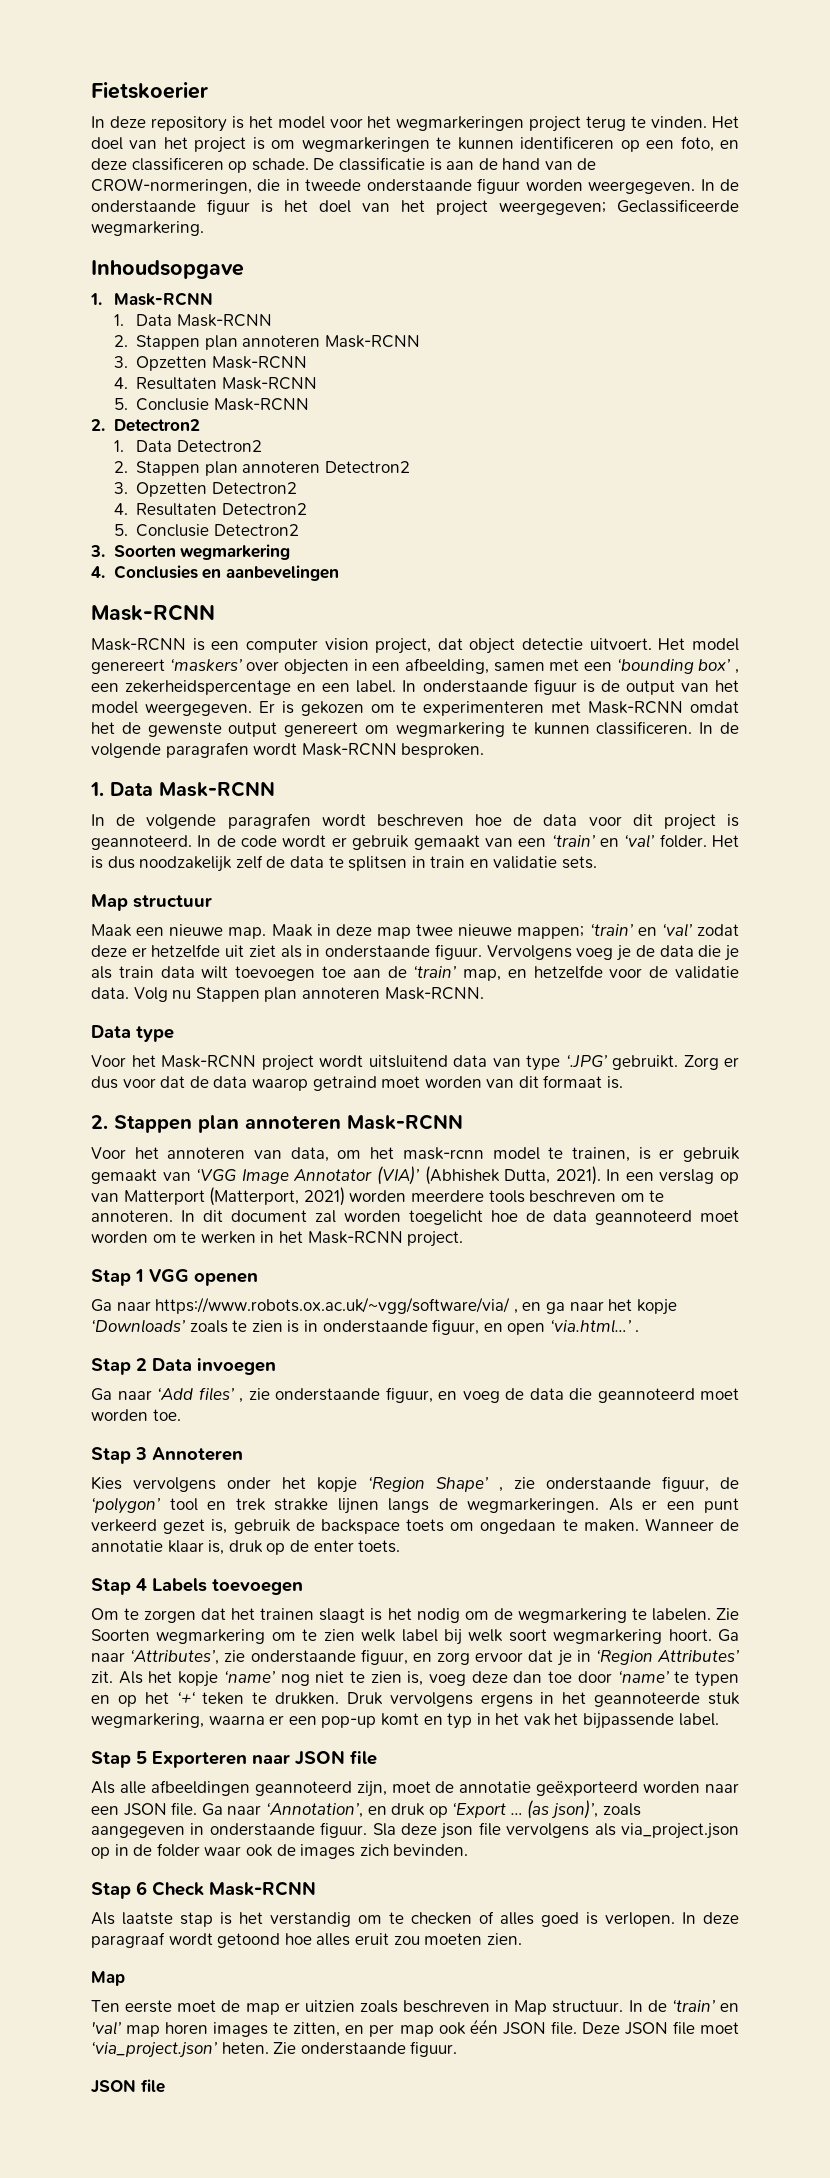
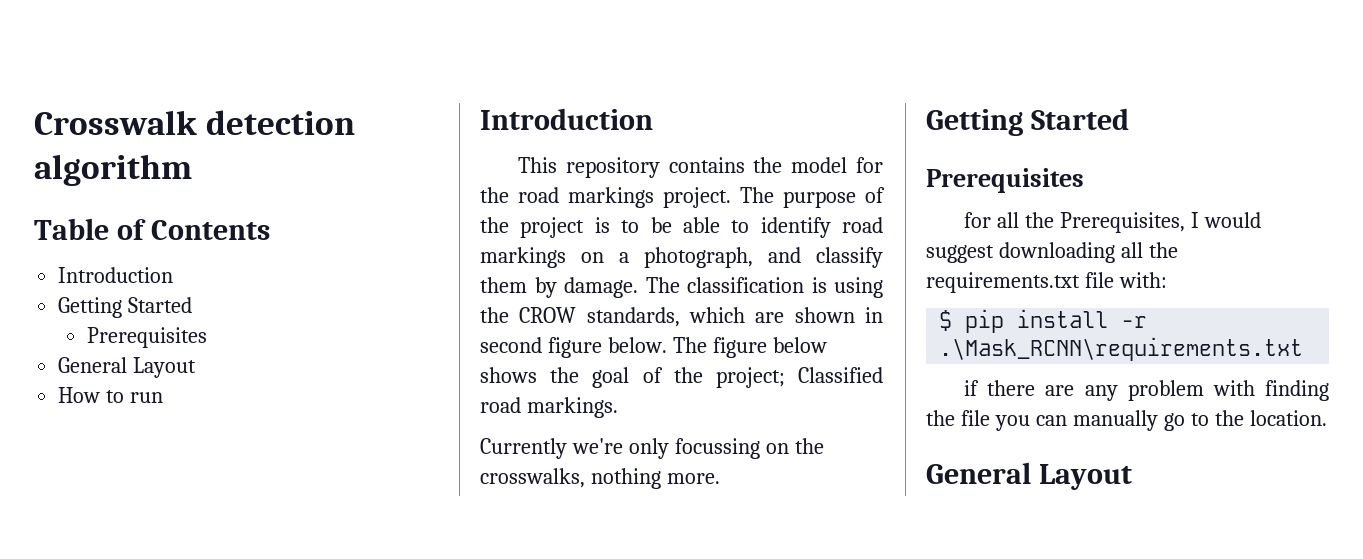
[91,82,208,99] [91,116,739,132] [91,136,739,153] [91,157,597,173] [91,178,739,194] [91,199,739,216] [91,221,204,236] [91,260,244,279] [90,292,213,306] [113,314,272,327] [113,335,421,350] [113,356,307,371] [113,377,317,390] [113,398,309,411] [91,419,200,432] [113,440,262,452] [113,461,411,476] [113,482,297,497] [113,503,307,516] [113,524,299,537] [90,544,291,560] [91,565,339,581] [91,604,215,621] [91,638,739,654] [91,658,739,675] [91,679,739,695] [91,701,739,716] [91,721,739,737] [91,742,485,758] [90,781,275,797] [91,813,739,830] [91,834,739,850] [91,855,598,872] [91,894,212,911] [91,923,739,939] [91,944,739,961] [91,965,740,981] [91,987,484,1002] [91,1025,174,1042] [91,1054,739,1071] [91,1075,624,1091] [91,1114,463,1133] [91,1147,740,1162] [91,1166,740,1185] [91,1187,665,1206] [91,1210,739,1225] [91,1231,464,1247] [91,1269,258,1286] [91,1297,677,1315] [91,1319,640,1335] [91,1358,276,1375] [91,1387,739,1403] [91,1409,181,1421] [91,1447,243,1464] [91,1476,739,1493] [91,1497,739,1514] [91,1518,739,1534] [91,1540,401,1555] [91,1578,303,1595] [91,1608,740,1623] [91,1629,739,1645] [91,1649,740,1666] [91,1670,739,1687] [91,1691,740,1707] [91,1713,719,1729] [91,1750,377,1768] [91,1780,739,1797] [91,1800,641,1819] [91,1822,739,1839] [91,1843,469,1859] [91,1881,316,1899] [91,1911,739,1927] [91,1932,522,1948] [91,1971,125,1986] [91,1999,739,2015] [91,2019,739,2037] [91,2041,458,2058] [91,2079,165,2093] Fietskoerier // In deze repository is het model voor het wegmarkeringen project terug te vinden. Het doel van het project is om wegmarkeringen te kunnen identificeren op een foto, en deze classificeren op schade. De classificatie is aan de hand van de CROW-normeringen, die in tweede onderstaande figuur worden weergegeven. In de onderstaande figuur is het doel van het project weergegeven; Geclassificeerde wegmarkering. // Inhoudsopgave // 1. Mask-RCNN // 1. Data Mask-RCNN // 2. Stappen plan annoteren Mask-RCNN // 3. Opzetten Mask-RCNN // 4. Resultaten Mask-RCNN // 5. Conclusie Mask-RCNN // 2. Detectron2 // 1. Data Detectron2 // 2. Stappen plan annoteren Detectron2 // 3. Opzetten Detectron2 // 4. Resultaten Detectron2 // 5. Conclusie Detectron2 // 3. Soorten wegmarkering // 4. Conclusies en aanbevelingen // Mask-RCNN // Mask-RCNN is een computer vision project, dat object detectie uitvoert. Het model genereert ‘maskers’ over objecten in een afbeelding, samen met een ‘bounding box’ , een zekerheidspercentage en een label. In onderstaande figuur is de output van het model weergegeven. Er is gekozen om te experimenteren met Mask-RCNN omdat het de gewenste output genereert om wegmarkering te kunnen classificeren. In de volgende paragrafen wordt Mask-RCNN besproken. // 1. Data Mask-RCNN // In de volgende paragrafen wordt beschreven hoe de data voor dit project is geannoteerd. In de code wordt er gebruik gemaakt van een ‘train’ en ‘val’ folder. Het is dus noodzakelijk zelf de data te splitsen in train en validatie sets. // Map structuur // Maak een nieuwe map. Maak in deze map twee nieuwe mappen; ‘train’ en ‘val’ zodat deze er hetzelfde uit ziet als in onderstaande figuur. Vervolgens voeg je de data die je als train data wilt toevoegen toe aan de ‘train’ map, en hetzelfde voor de validatie data. Volg nu Stappen plan annoteren Mask-RCNN. // Data type // Voor het Mask-RCNN project wordt uitsluitend data van type ‘.JPG’ gebruikt. Zorg er dus voor dat de data waarop getraind moet worden van dit formaat is. // 2. Stappen plan annoteren Mask-RCNN // Voor het annoteren van data, om het mask-rcnn model te trainen, is er gebruik gemaakt van ‘VGG Image Annotator (VIA)’ (Abhishek Dutta, 2021). In een verslag op van Matterport (Matterport, 2021) worden meerdere tools beschreven om te annoteren. In dit document zal worden toegelicht hoe de data geannoteerd moet worden om te werken in het Mask-RCNN project. // Stap 1 VGG openen // Ga naar https://www.robots.ox.ac.uk/~vgg/software/via/ , en ga naar het kopje ‘Downloads’ zoals te zien is in onderstaande figuur, en open ‘via.html…’ . // Stap 2 Data invoegen // Ga naar ‘Add files’ , zie onderstaande figuur, en voeg de data die geannoteerd moet worden toe. // Stap 3 Annoteren // Kies vervolgens onder het kopje ‘Region Shape’ , zie onderstaande figuur, de ‘polygon’ tool en trek strakke lijnen langs de wegmarkeringen. Als er een punt verkeerd gezet is, gebruik de backspace toets om ongedaan te maken. Wanneer de annotatie klaar is, druk op de enter toets. // Stap 4 Labels toevoegen // Om te zorgen dat het trainen slaagt is het nodig om de wegmarkering te labelen. Zie Soorten wegmarkering om te zien welk label bij welk soort wegmarkering hoort. Ga naar ‘Attributes’, zie onderstaande figuur, en zorg ervoor dat je in ‘Region Attributes’ zit. Als het kopje ‘name’ nog niet te zien is, voeg deze dan toe door ‘name’ te typen en op het ‘+‘ teken te drukken. Druk vervolgens ergens in het geannoteerde stuk wegmarkering, waarna er een pop-up komt en typ in het vak het bijpassende label. // Stap 5 Exporteren naar JSON file // Als alle afbeeldingen geannoteerd zijn, moet de annotatie geëxporteerd worden naar een JSON file. Ga naar ‘Annotation’, en druk op ‘Export … (as json)’, zoals aangegeven in onderstaande figuur. Sla deze json file vervolgens als via_project.json op in de folder waar ook de images zich bevinden. // Stap 6 Check Mask-RCNN // Als laatste stap is het verstandig om te checken of alles goed is verlopen. In deze paragraaf wordt getoond hoe alles eruit zou moeten zien. // Map // Ten eerste moet de map er uitzien zoals beschreven in Map structuur. In de ‘train’ en 'val’ map horen images te zitten, en per map ook één JSON file. Deze JSON file moet ‘via_project.json’ heten. Zie onderstaande figuur. // JSON file -> [34,110,356,135] [34,154,192,186] [34,218,270,240] [58,267,174,283] [58,297,193,318] [86,327,207,348] [58,357,197,378] [58,387,164,403] [480,108,653,130] [518,157,883,178] [480,187,885,208] [480,217,883,238] [480,247,883,268] [480,277,883,298] [480,307,883,327] [480,337,827,358] [480,367,883,388] [480,397,618,418] [480,438,824,459] [480,468,720,489] [926,108,1129,136] [926,168,1084,193] [964,212,1261,233] [926,242,1178,263] [926,272,1167,293] [939,309,1148,333] [939,337,1304,361] [964,380,1329,401] [926,410,1327,431] [926,462,1132,490] Crosswalk detection algorithm // Table of Contents // Introduction // Getting Started // Prerequisites // General Layout // How to run // Introduction // This repository contains the model for the road markings project. The purpose of the project is to be able to identify road markings on a photograph, and classify them by damage. The classification is using the CROW standards, which are shown in second figure below. The figure below shows the goal of the project; Classified road markings. // Currently we're only focussing on the crosswalks, nothing more. // Getting Started // Prerequisites // for all the Prerequisites, I would suggest downloading all the requirements.txt file with: // $ pip install -r .\Mask_RCNN\requirements.txt // if there are any problem with finding the file you can manually go to the location. // General Layout

